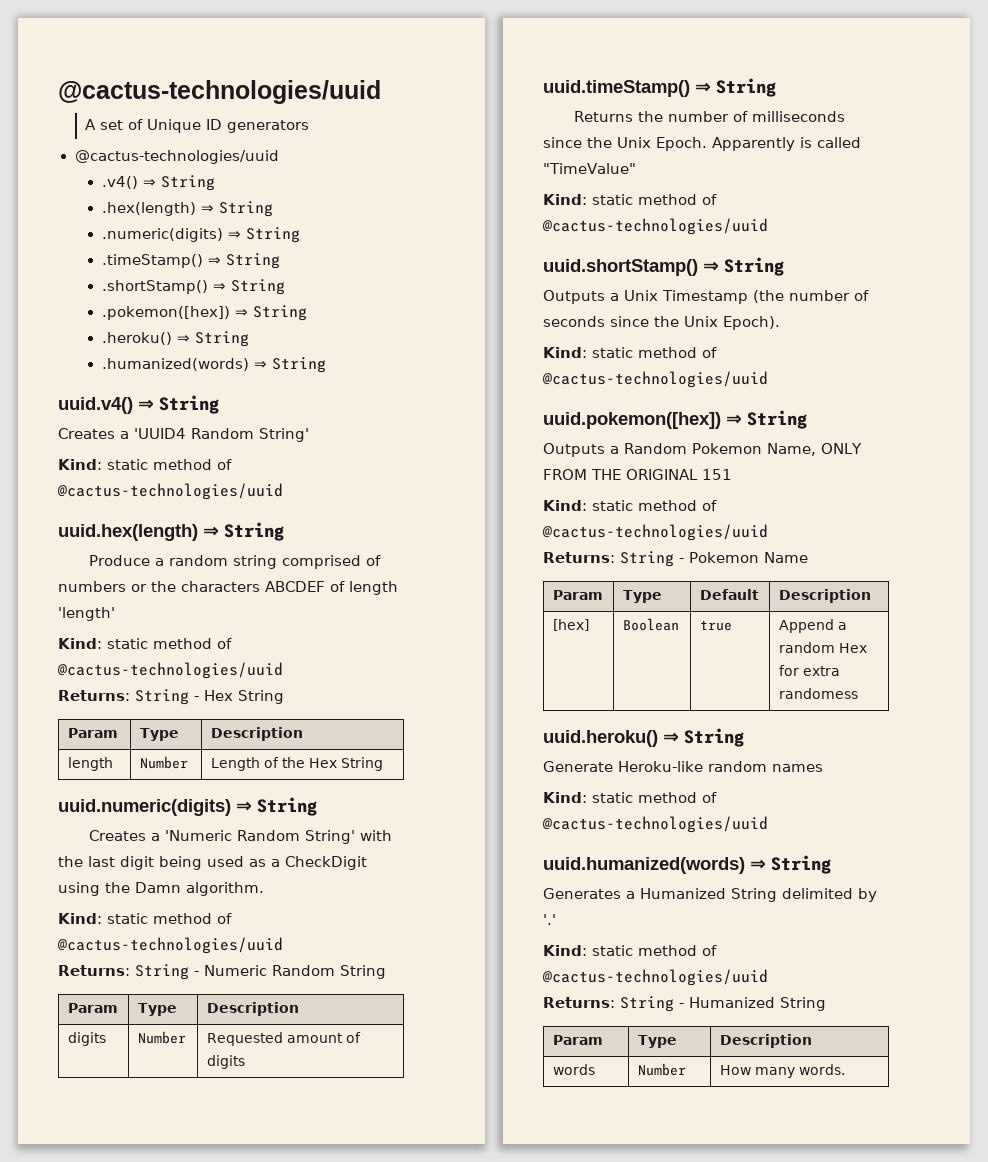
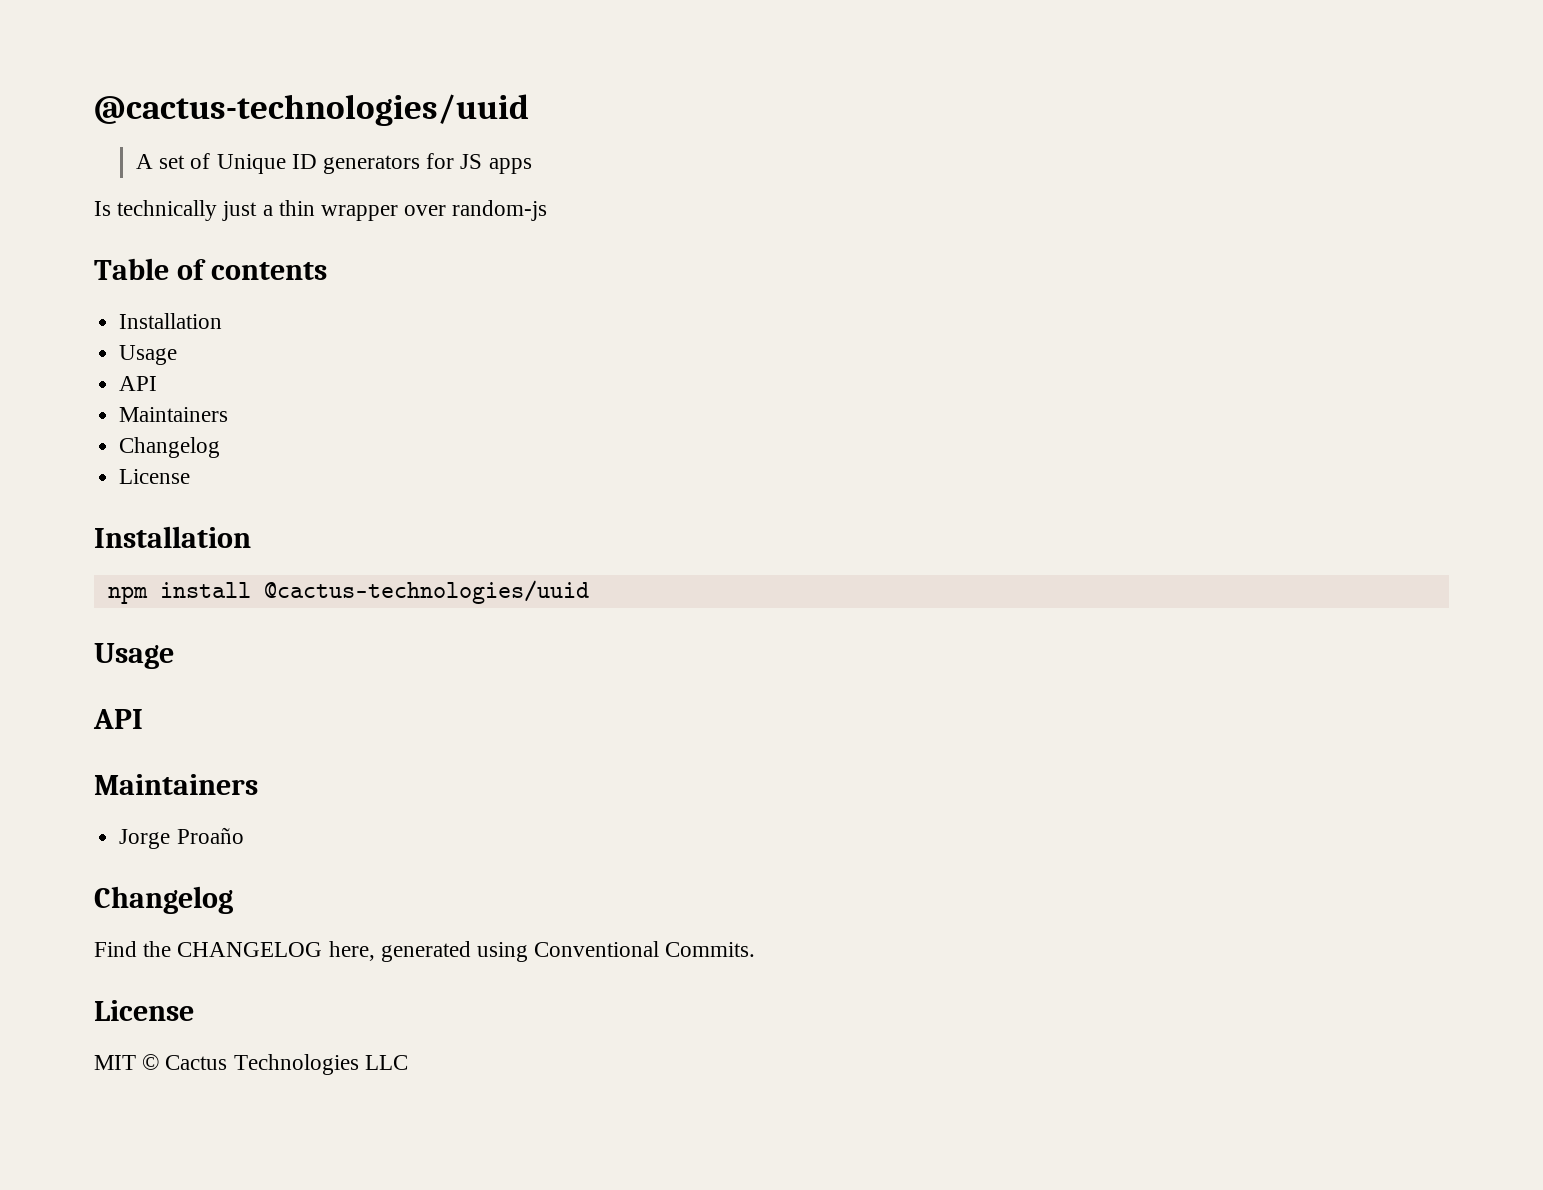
[74,150,279,164] [101,175,215,191] [101,201,273,217] [101,227,300,243] [101,253,280,269] [101,279,285,295] [101,305,307,321] [101,331,249,347] [101,357,326,373] [58,395,219,414] [58,428,309,442] [58,459,232,470] [57,483,283,500] [58,522,284,541] [89,555,382,569] [58,581,398,595] [58,607,115,621] [58,638,232,649] [57,662,283,679] [58,689,284,705] [67,728,118,738] [139,728,179,741] [210,727,303,741] [67,757,113,771] [139,756,188,769] [210,757,383,771] [58,797,317,816] [89,830,393,844] [58,856,367,870] [58,882,264,896] [58,913,232,924] [57,937,283,954] [58,964,386,980] [67,1003,118,1013] [137,1003,177,1016] [206,1002,299,1016] [67,1032,106,1046] [137,1031,186,1044] [206,1032,361,1046] [206,1055,245,1069] [543,78,776,97] [574,111,846,122] [543,137,861,151] [543,163,636,174] [543,194,717,205] [542,218,768,235] [543,257,784,276] [543,290,869,304] [543,316,780,330] [543,347,717,358] [542,371,768,388] [543,410,807,429] [543,443,862,457] [543,469,732,480] [543,500,717,511] [542,524,768,541] [543,551,808,567] [552,590,603,600] [622,590,662,603] [699,589,759,600] [778,589,871,603] [552,619,589,631] [622,618,679,631] [699,620,732,631] [778,619,847,633] [778,642,867,653] [778,665,840,676] [778,688,858,699] [543,728,744,747] [543,761,823,772] [543,792,717,803] [542,816,768,833] [543,855,831,874] [543,888,877,902] [543,914,556,925] [543,945,717,956] [542,969,768,986] [543,996,826,1012] [552,1035,603,1045] [637,1035,677,1048] [719,1034,812,1048] [552,1064,595,1075] [637,1063,686,1076] [719,1064,845,1078] // @cactus-technologies/uuid // .v4() ⇒ String // .hex(length) ⇒ String // .numeric(digits) ⇒ String // .timeStamp() ⇒ String // .shortStamp() ⇒ String // .pokemon([hex]) ⇒ String // .heroku() ⇒ String // .humanized(words) ⇒ String // uuid.v4() ⇒ String // Creates a 'UUID4 Random String' // Kind: static method of @cactus-technologies/uuid // uuid.hex(length) ⇒ String // Produce a random string comprised of numbers or the characters ABCDEF of length 'length' // Kind: static method of @cactus-technologies/uuid // Returns: String - Hex String // Param | Type | Description // length | Number | Length of the Hex String // uuid.numeric(digits) ⇒ String // Creates a 'Numeric Random String' with the last digit being used as a CheckDigit using the Damn algorithm. // Kind: static method of @cactus-technologies/uuid // Returns: String - Numeric Random String // Param | Type | Description // digits | Number | Requested amount of digits // uuid.timeStamp() ⇒ String // Returns the number of milliseconds since the Unix Epoch. Apparently is called "TimeValue" // Kind: static method of @cactus-technologies/uuid // uuid.shortStamp() ⇒ String // Outputs a Unix Timestamp (the number of seconds since the Unix Epoch). // Kind: static method of @cactus-technologies/uuid // uuid.pokemon([hex]) ⇒ String // Outputs a Random Pokemon Name, ONLY FROM THE ORIGINAL 151 // Kind: static method of @cactus-technologies/uuid // Returns: String - Pokemon Name // Param | Type | Default | Description // [hex] | Boolean | true | Append a random Hex for extra randomess // uuid.heroku() ⇒ String // Generate Heroku-like random names // Kind: static method of @cactus-technologies/uuid // uuid.humanized(words) ⇒ String // Generates a Humanized String delimited by '.' // Kind: static method of @cactus-technologies/uuid // Returns: String - Humanized String // Param | Type | Description // words | Number | How many words. -> [426,153,532,174] [94,200,548,221] [94,258,327,280] [119,313,223,329] [119,345,178,365] [119,376,158,391] [119,407,229,422] [119,437,221,458] [119,469,191,484] [94,526,251,548] [107,580,589,604] [94,643,174,669] [93,709,143,729] [94,774,258,795] [119,827,244,849] [94,886,233,914] [94,941,756,962] [94,1000,194,1021] [94,1054,408,1075] for JS apps // Is technically just a thin wrapper over random-js // Table of contents // Installation // Usage // API // Maintainers // Changelog // License // Installation // npm install @cactus-technologies/uuid // Usage // API // Maintainers // Jorge Proaño // Changelog // Find the CHANGELOG here, generated using Conventional Commits. // License // MIT © Cactus Technologies LLC

